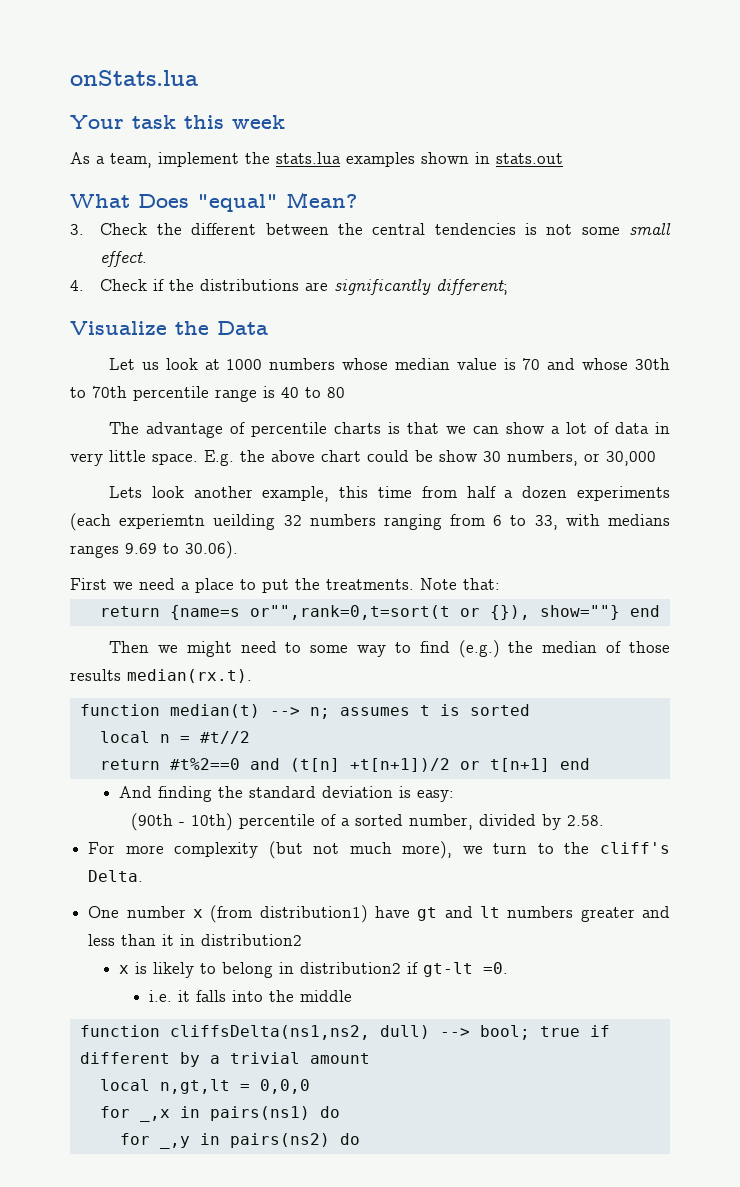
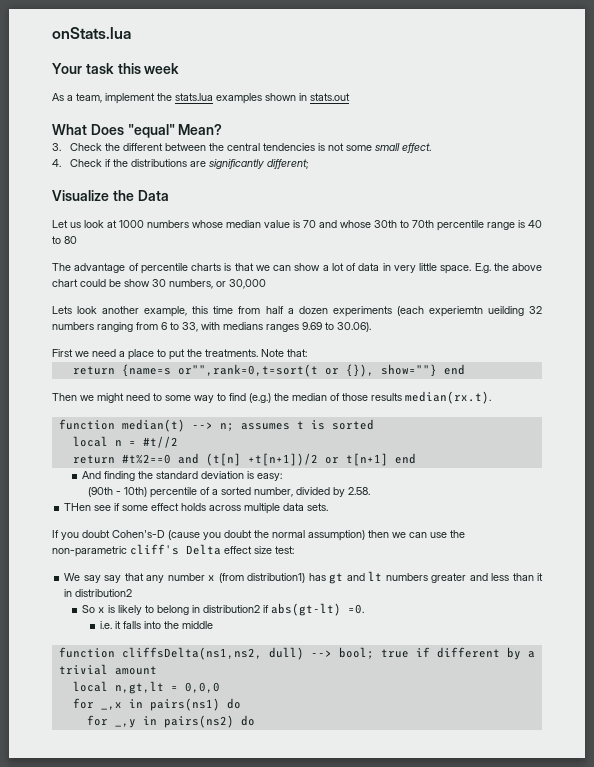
[88,841,671,859] [88,870,144,882] [88,906,120,918] For more complexity (but not much more), we turn to the cliff's Delta. // One -> [64,503,329,514] [52,530,465,541] [52,544,294,557] [64,573,165,583] THen see if some effect holds across multiple data sets. // If you doubt Cohen's-D (cause you doubt the normal assumption) then we can use the non-parametric cliff's Delta effect size test: // We say say that any
[374,906,410,918] have -> [308,573,326,581] has
(303, 940) none -> [82,605,96,613] So
[422,962,473,977] gt-lt -> [271,603,342,616] abs(gt-lt)

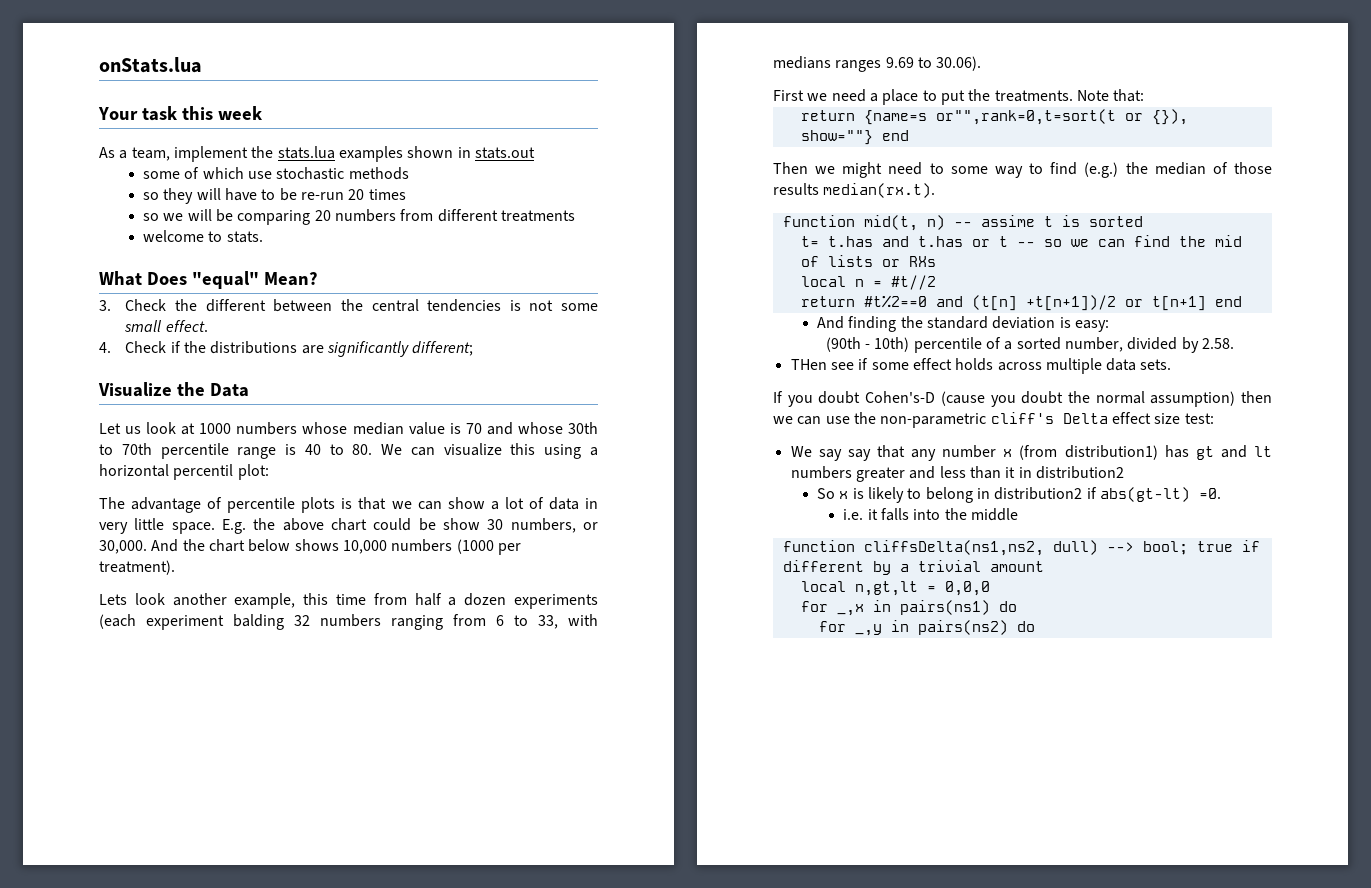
(350, 97) none -> [143,167,409,180] [143,188,406,204] [143,209,575,225] [143,230,263,243] // some of which use stochastic methods // so they will have to be re-run 20 times // so we will be comparing 20 numbers from different treatments // welcome to stats.
[64,236,77,244] 80 -> [352,443,598,459] [99,464,269,480] 80. We can visualize this using a horizontal percentil plot:
[191,263,221,271] charts -> [301,497,336,513] plots
[229,279,266,289] 30,000 -> [99,539,521,555] [99,560,175,575] 30,000. And the chart below shows 10,000 numbers (1000 per treatment).
[428,306,524,317] experiemtn ueilding -> [146,614,284,630] experiment balding
[121,419,290,432] median(t) --> n; assumes -> [863,215,1035,231] mid(t, n) -- assime
(374, 424) none -> [800,235,1242,247] [800,255,936,267] // t= t.has and t.has or t -- so we can find the mid of lists or RXs

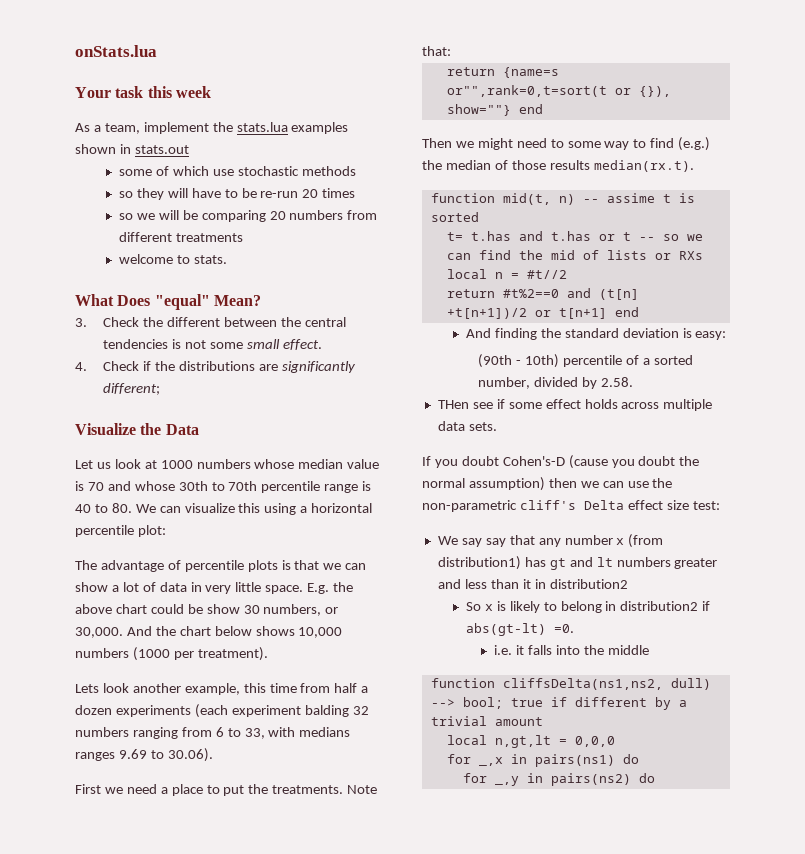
[173,464,234,480] percentil -> [75,525,134,537] percentile

